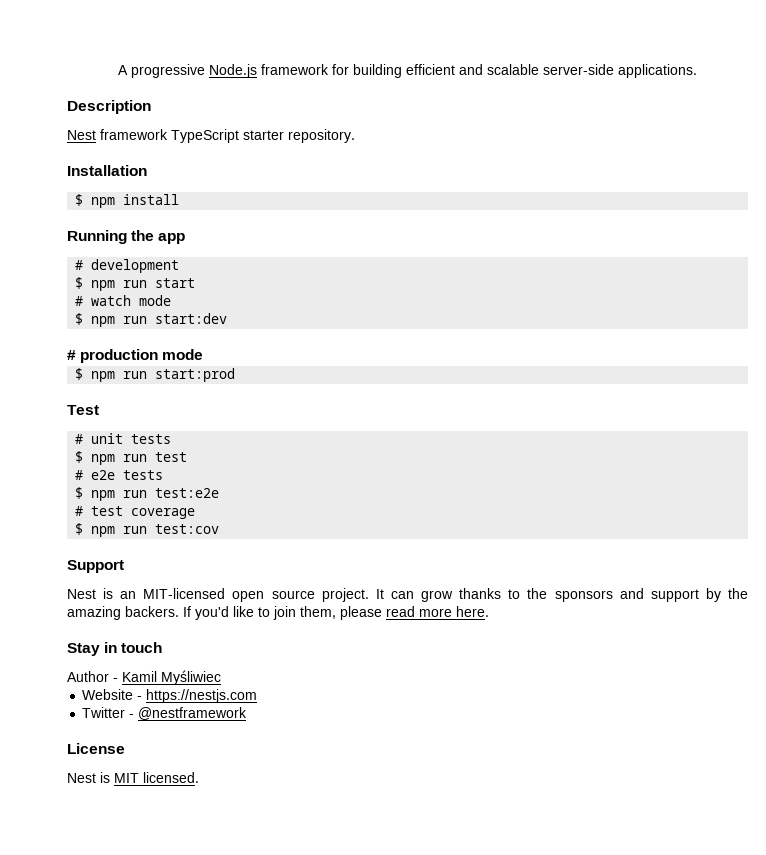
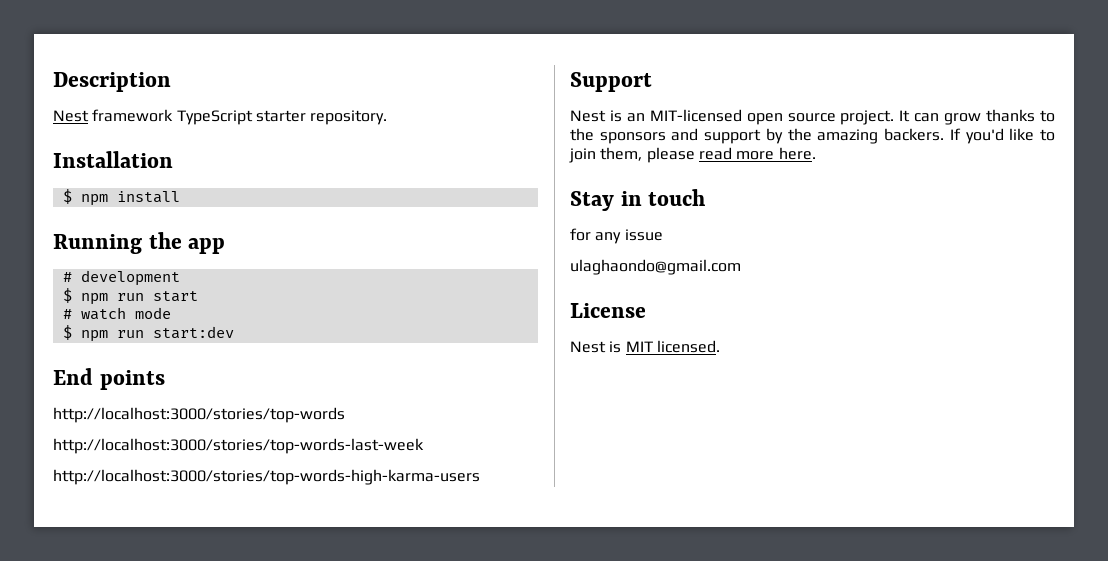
[118,64,697,78] A progressive Node.js framework for building efficient and scalable server-side applications. // -> (53, 82) none
[67,349,204,363] [75,368,236,382] [67,405,99,415] [75,433,172,444] [75,451,188,465] [75,470,164,480] [75,487,220,501] [75,506,196,519] [75,523,220,537] # production mode // $ npm run start:prod // Test // # unit tests // $ npm run test // # e2e tests // $ npm run test:e2e // # test coverage // $ npm run test:cov -> [53,368,165,390] [53,407,345,423] [53,438,424,454] [53,469,480,485] End points // http://localhost:3000/stories/top-words // http://localhost:3000/stories/top-words-last-week // http://localhost:3000/stories/top-words-high-karma-users
[67,670,221,685] [82,689,258,703] [82,707,248,720] Author - Kamil Myśliwiec // Website - https://nestjs.com // Twitter - @nestframework -> [570,228,663,244] [570,259,741,275] for any issue // ulaghaondo@gmail.com

